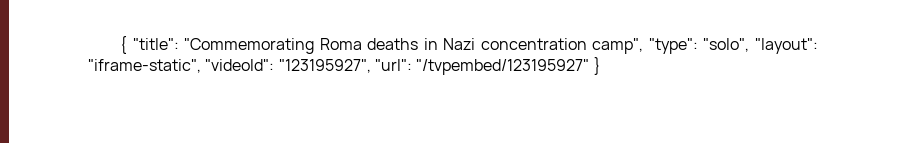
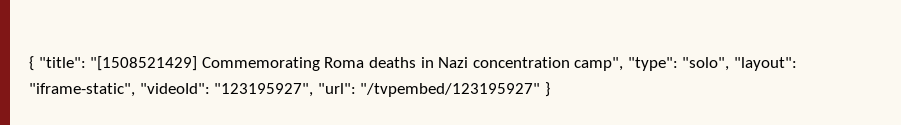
[184,38,315,54] "Commemorating -> [90,56,320,71] "[1508521429] Commemorating

